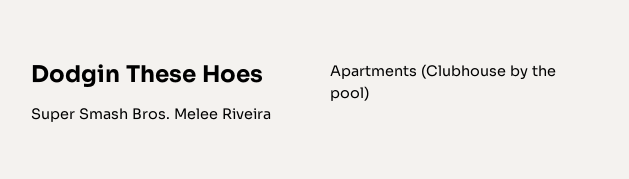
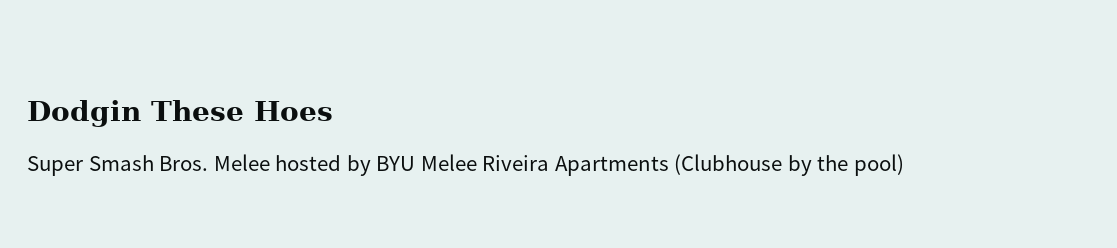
(218, 114) none -> [275,154,477,176] hosted by BYU Melee

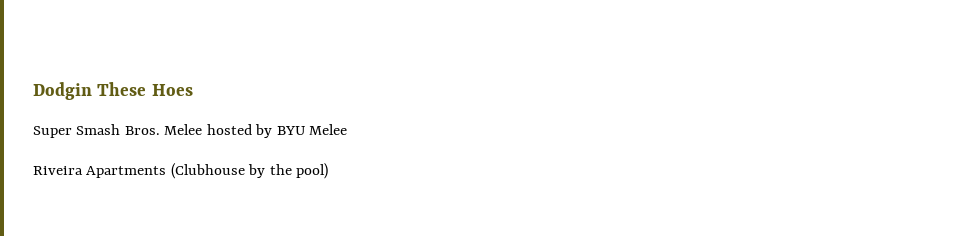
(477, 162) none -> (348, 129) //

